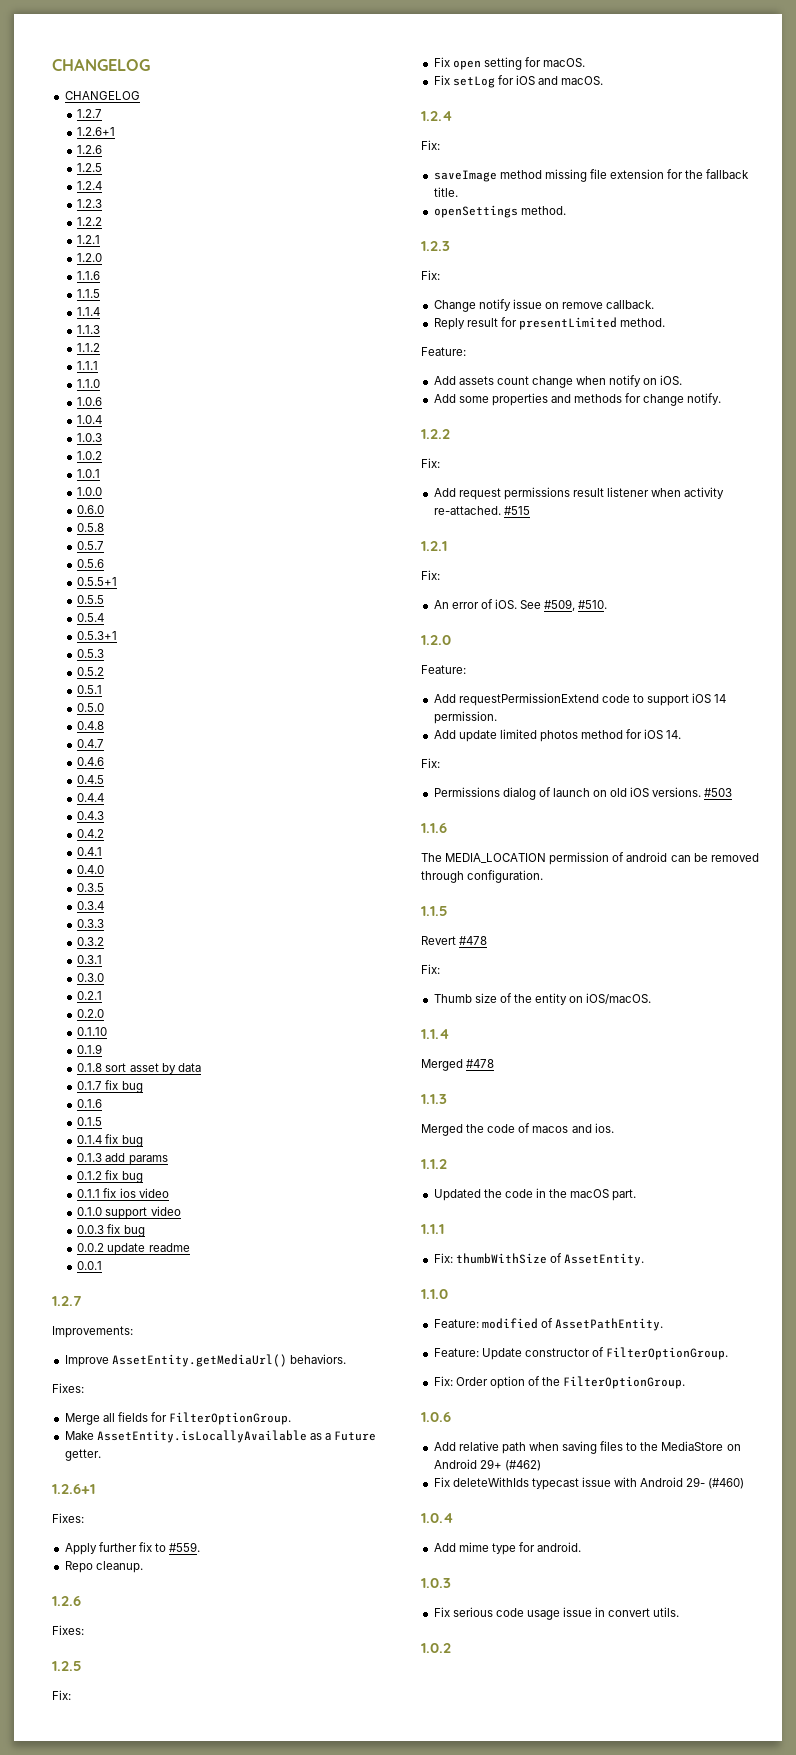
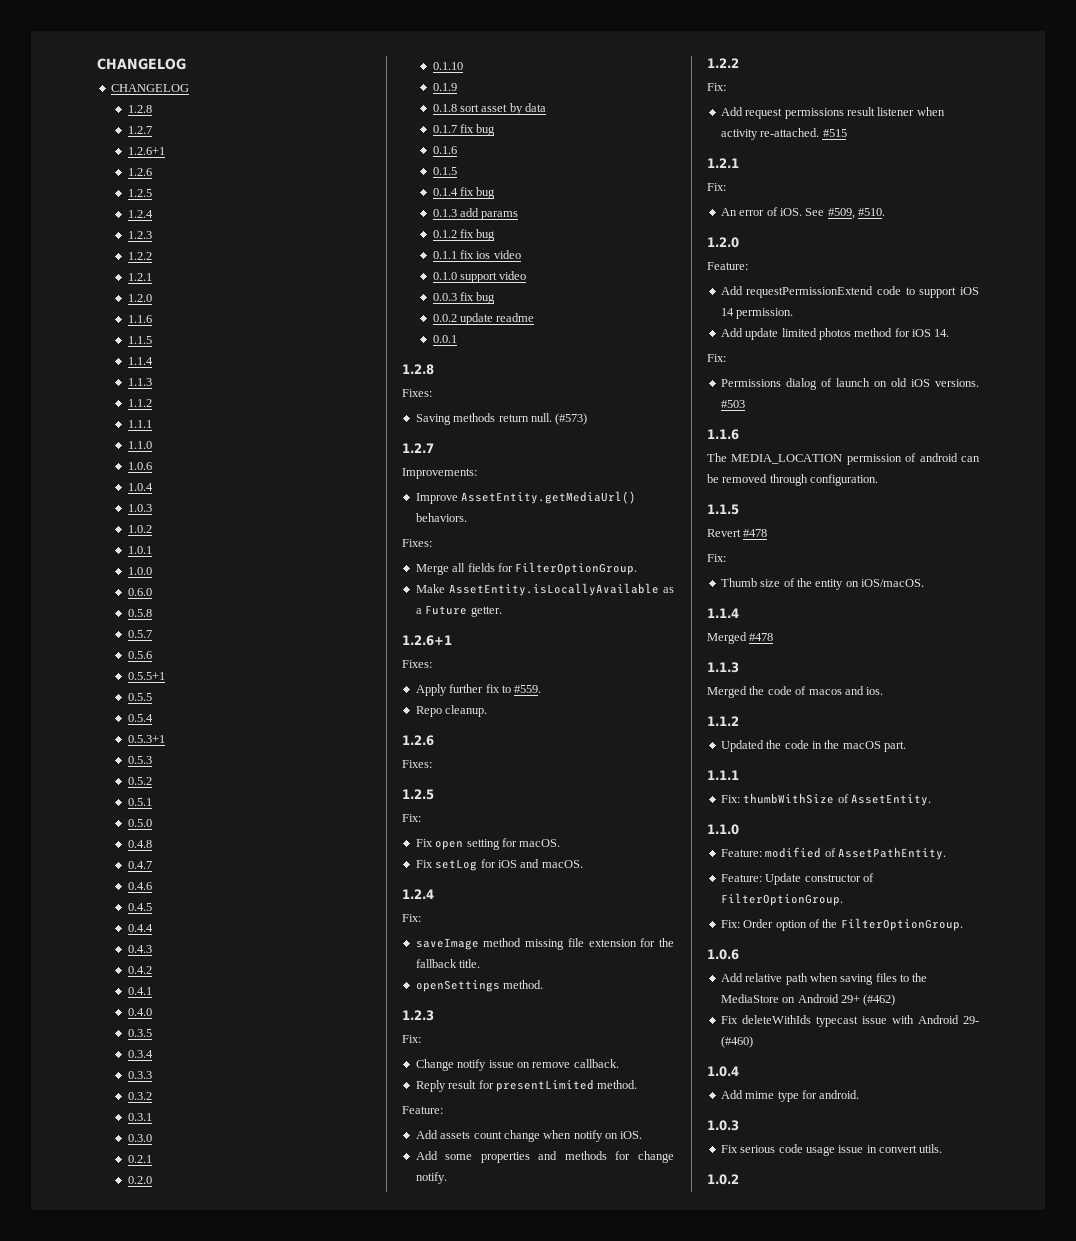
(140, 95) none -> [127,105,152,113] // 1.2.8
(103, 1265) none -> [402,364,434,375] [402,389,432,397] [415,413,588,425] // 1.2.8 // Fixes: // Saving methods return null. (#573)

